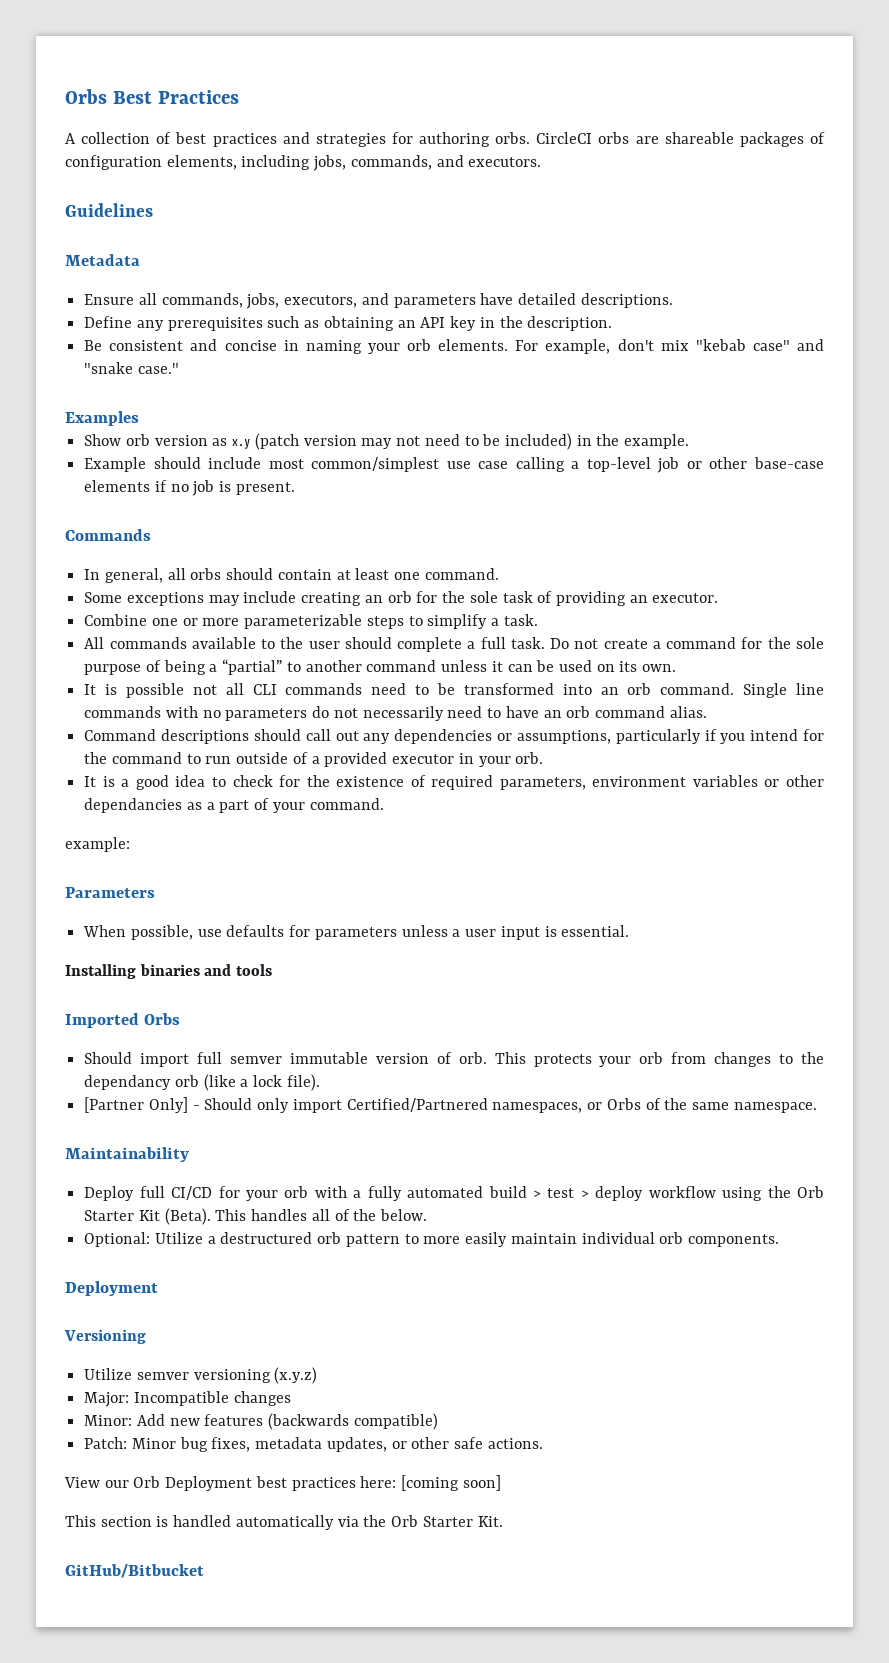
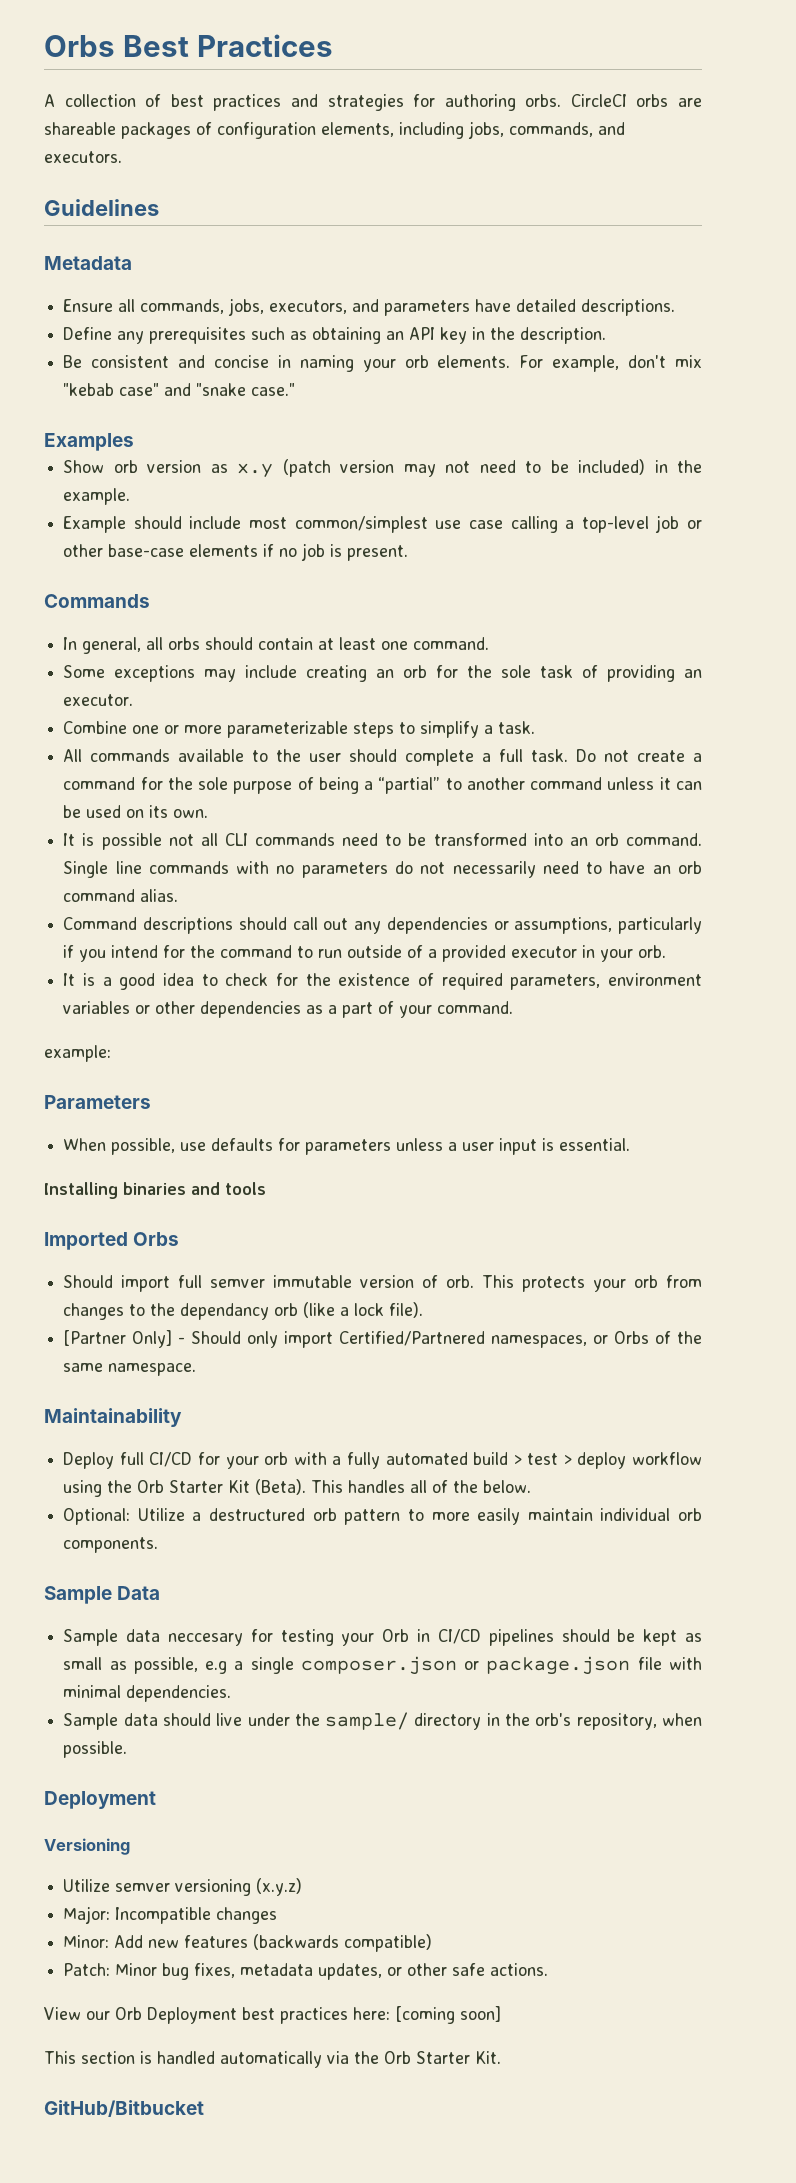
[84,798,183,813] dependancies -> [200,1001,302,1018] dependencies
(779, 1240) none -> [44,1586,161,1604] [63,1629,703,1646] [63,1656,702,1675] [63,1685,232,1702] [63,1712,702,1730] [63,1741,128,1758] // Sample Data // Sample data neccesary for testing your Orb in CI/CD pipelines should be kept as small as possible, e.g a single composer.json or package.json file with minimal dependencies. // Sample data should live under the sample/ directory in the orb's repository, when possible.

